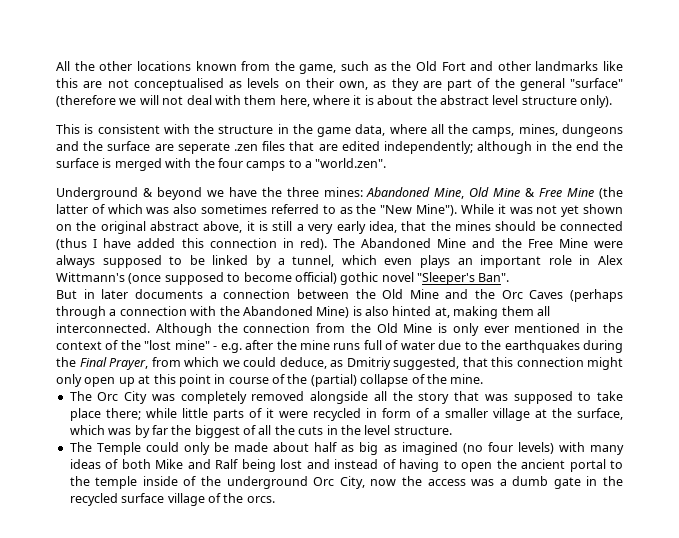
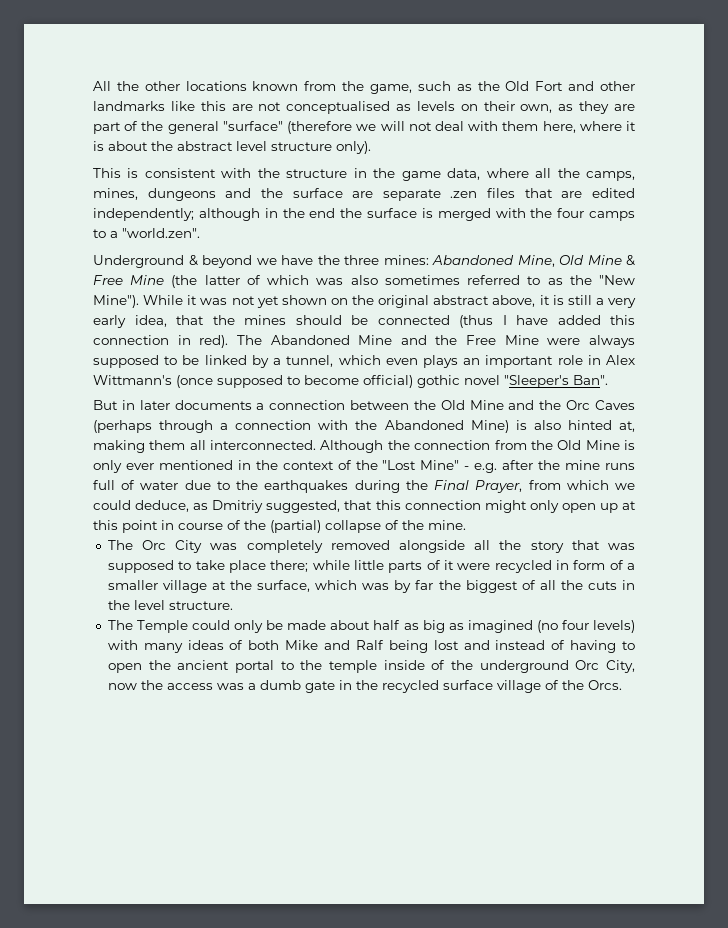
[177,142,230,154] seperate -> [382,189,441,201] separate
[144,340,210,350] "lost mine" -> [382,460,460,470] "Lost Mine"
[246,496,275,503] orcs. -> [587,680,622,690] Orcs.

